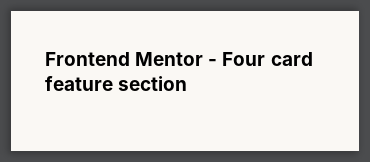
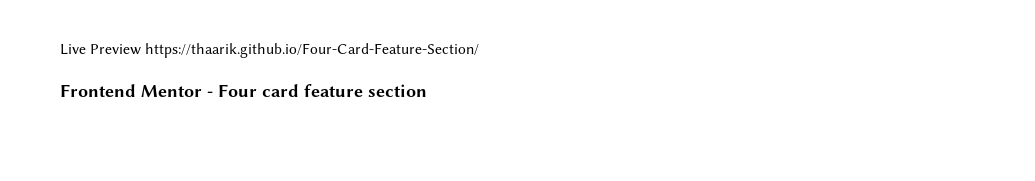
(45, 59) none -> [60,43,480,58] Live Preview https://thaarik.github.io/Four-Card-Feature-Section/ //

